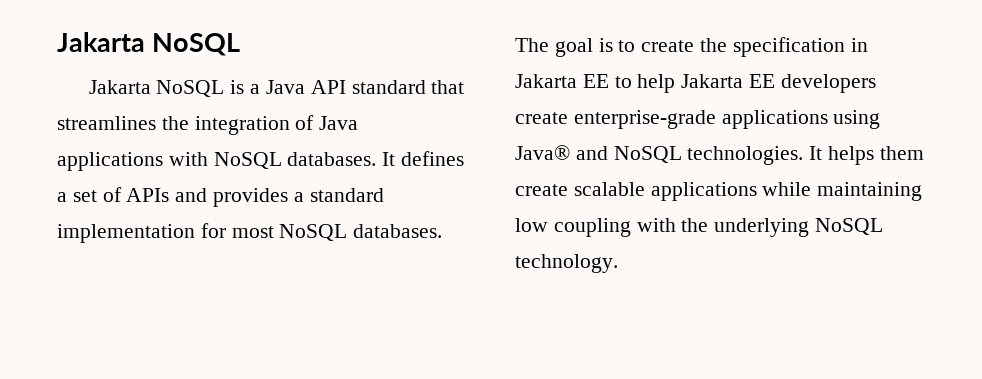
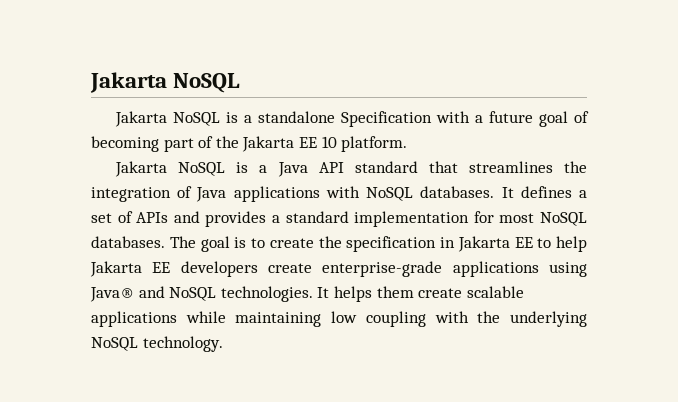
[57,32,241,56] Jakarta NoSQL -> [90,72,241,93] [115,111,589,127] [91,136,408,152] Jakarta NoSQL // Jakarta NoSQL is a standalone Specification with a future goal of becoming part of the Jakarta EE 10 platform.

